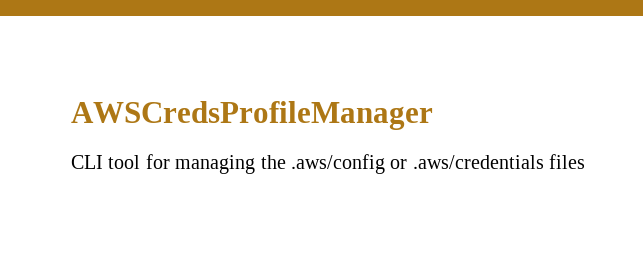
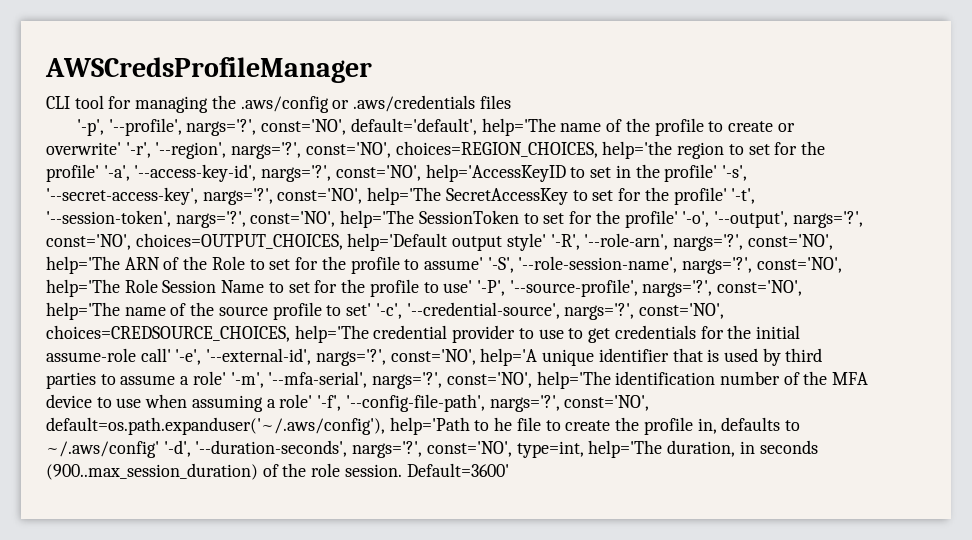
(586, 161) none -> [76,118,795,136] [46,141,825,159] [46,164,747,182] [46,187,756,205] [46,210,863,228] [46,233,833,251] [46,256,842,274] [46,279,803,297] [46,302,724,320] [46,325,800,343] [46,348,823,366] [46,371,869,389] [46,394,650,412] [46,417,800,435] [46,440,818,458] [46,463,509,480] // '-p', '--profile', nargs='?', const='NO', default='default', help='The name of the profile to create or overwrite' '-r', '--region', nargs='?', const='NO', choices=REGION_CHOICES, help='the region to set for the profile' '-a', '--access-key-id', nargs='?', const='NO', help='AccessKeyID to set in the profile' '-s', '--secret-access-key', nargs='?', const='NO', help='The SecretAccessKey to set for the profile' '-t', '--session-token', nargs='?', const='NO', help='The SessionToken to set for the profile' '-o', '--output', nargs='?', const='NO', choices=OUTPUT_CHOICES, help='Default output style' '-R', '--role-arn', nargs='?', const='NO', help='The ARN of the Role to set for the profile to assume' '-S', '--role-session-name', nargs='?', const='NO', help='The Role Session Name to set for the profile to use' '-P', '--source-profile', nargs='?', const='NO', help='The name of the source profile to set' '-c', '--credential-source', nargs='?', const='NO', choices=CREDSOURCE_CHOICES, help='The credential provider to use to get credentials for the initial assume-role call' '-e', '--external-id', nargs='?', const='NO', help='A unique identifier that is used by third parties to assume a role' '-m', '--mfa-serial', nargs='?', const='NO', help='The identification number of the MFA device to use when assuming a role' '-f', '--config-file-path', nargs='?', const='NO', default=os.path.expanduser('~/.aws/config'), help='Path to he file to create the profile in, defaults to ~/.aws/config' '-d', '--duration-seconds', nargs='?', const='NO', type=int, help='The duration, in seconds (900..max_session_duration) of the role session. Default=3600'

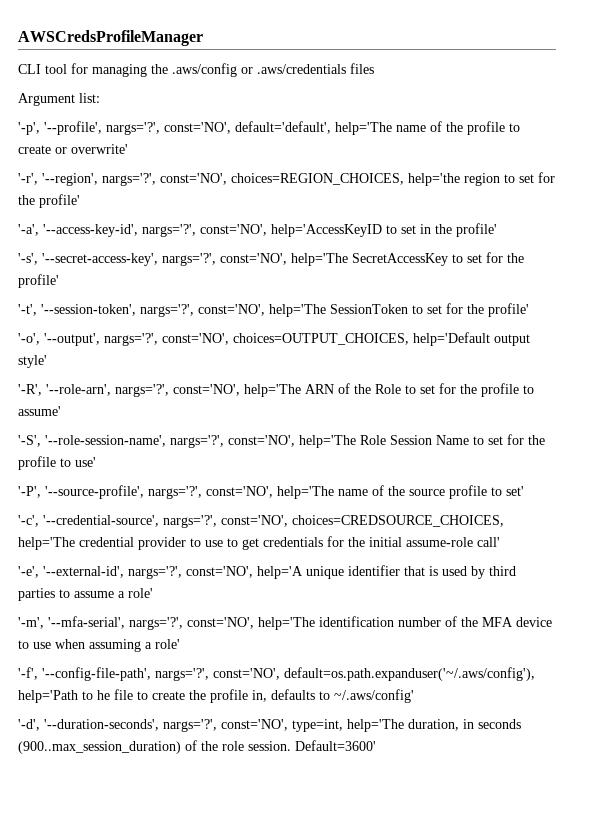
(511, 102) none -> [18,93,100,106] // Argument list:
(121, 148) none -> (128, 149) //
(99, 173) none -> (80, 201) //
(718, 173) none -> (497, 230) //
(727, 196) none -> (59, 281) //
(678, 219) none -> (529, 310) //
(546, 242) none -> (47, 361) //
(483, 263) none -> (61, 411) //
(473, 286) none -> (96, 462) //
(372, 309) none -> (524, 491) //
(171, 355) none -> (500, 542) //
(226, 378) none -> (153, 593) //
(313, 401) none -> (180, 644) //
(159, 449) none -> (414, 696) //

